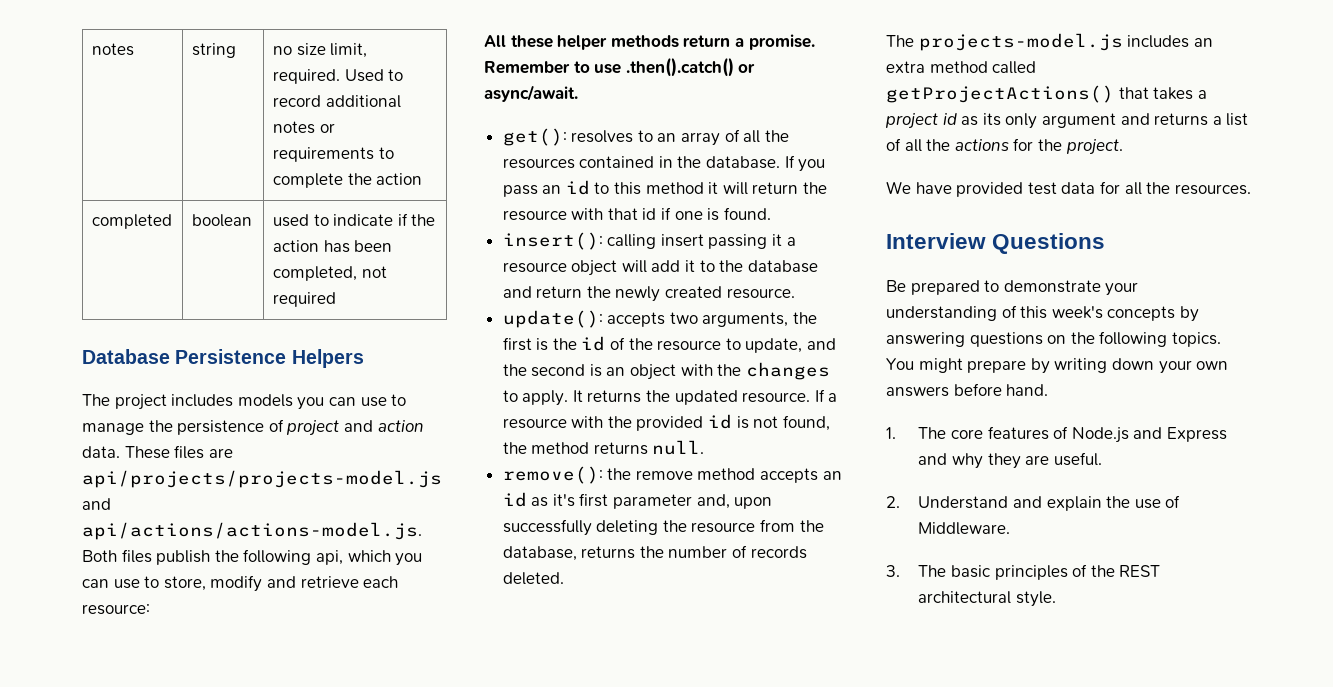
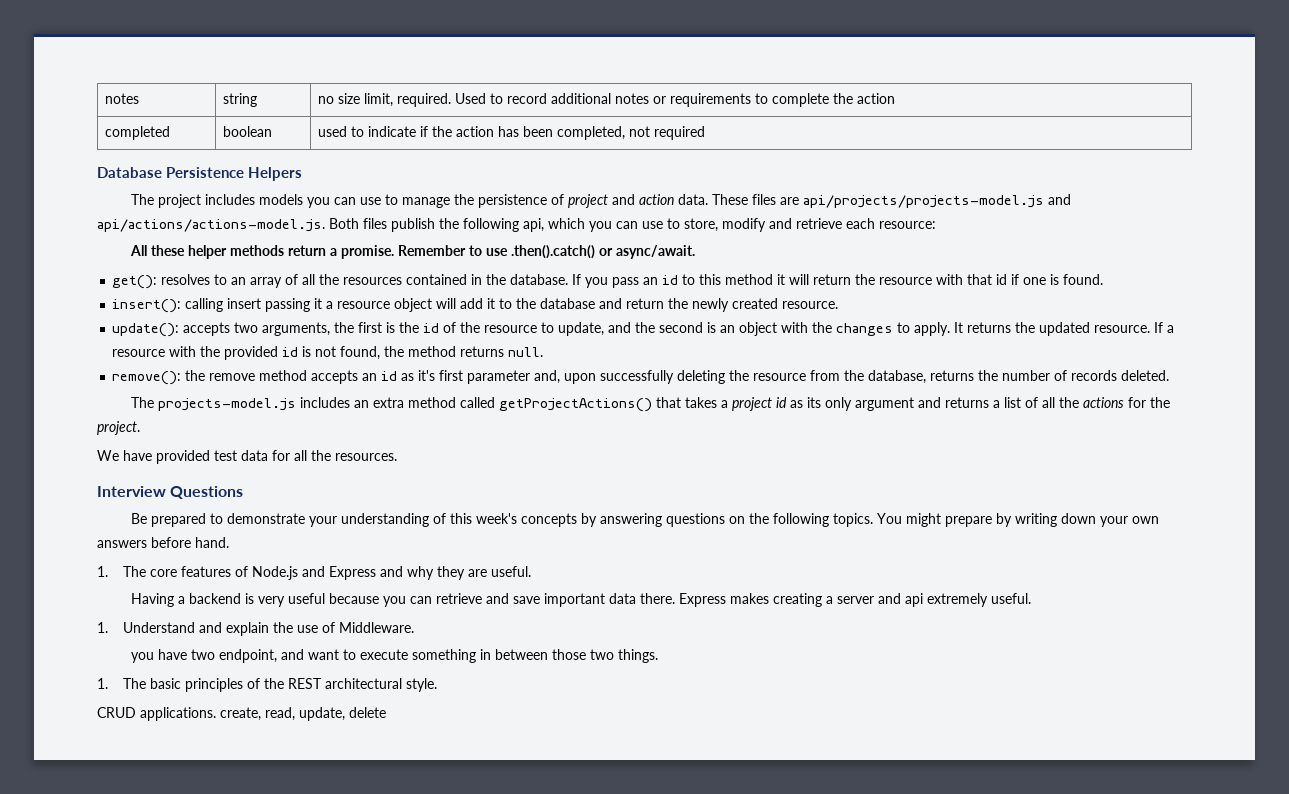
[886,496,900,508] 2. -> [130,593,1031,607] [97,622,108,633] Having a backend is very useful because you can retrieve and save important data there. Express makes creating a server and api extremely useful. // 1.
[886,565,900,577] 3. -> [130,649,658,663] [97,678,108,689] you have two endpoint, and want to execute something in between those two things. // 1.
(1057, 599) none -> [97,707,386,721] // CRUD applications. create, read, update, delete

